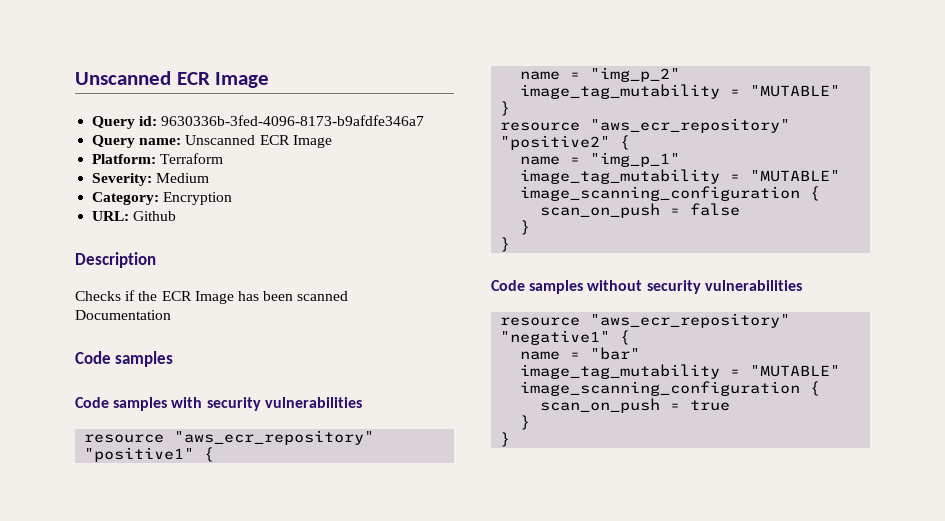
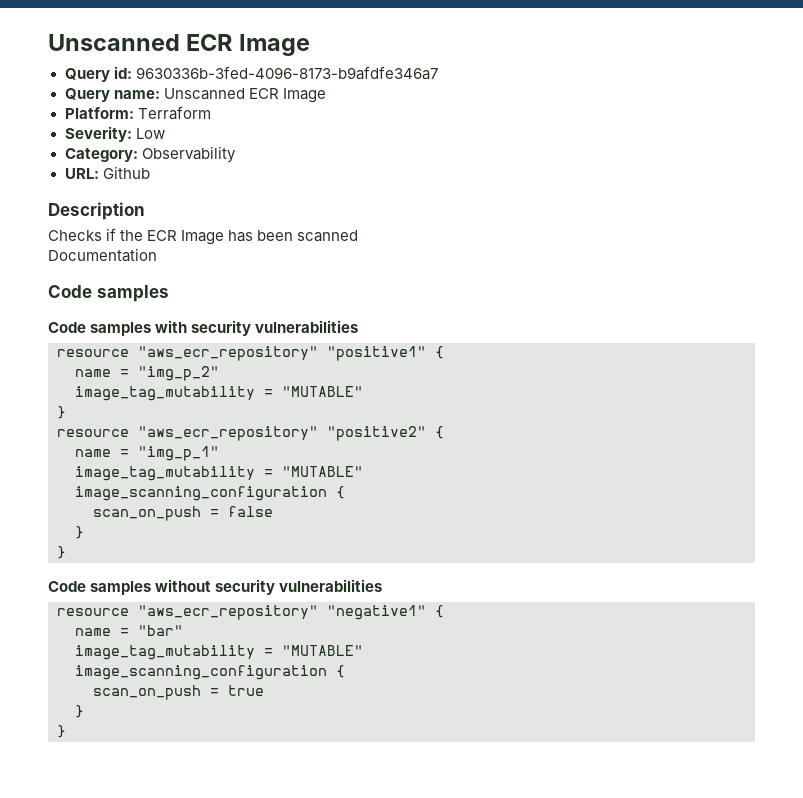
[156,173,210,183] Medium -> [135,128,165,139] Low
[163,192,233,205] Encryption -> [141,146,236,163] Observability

